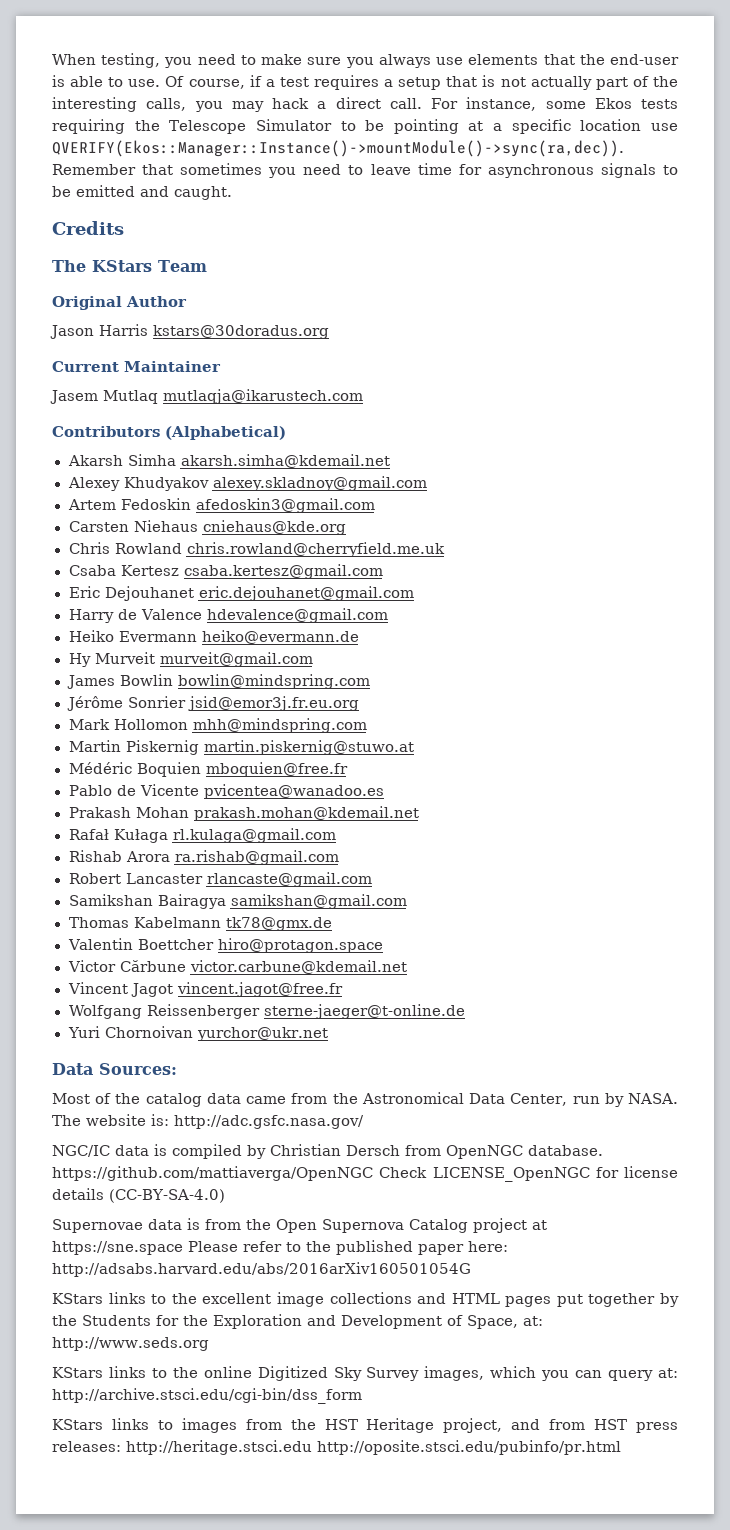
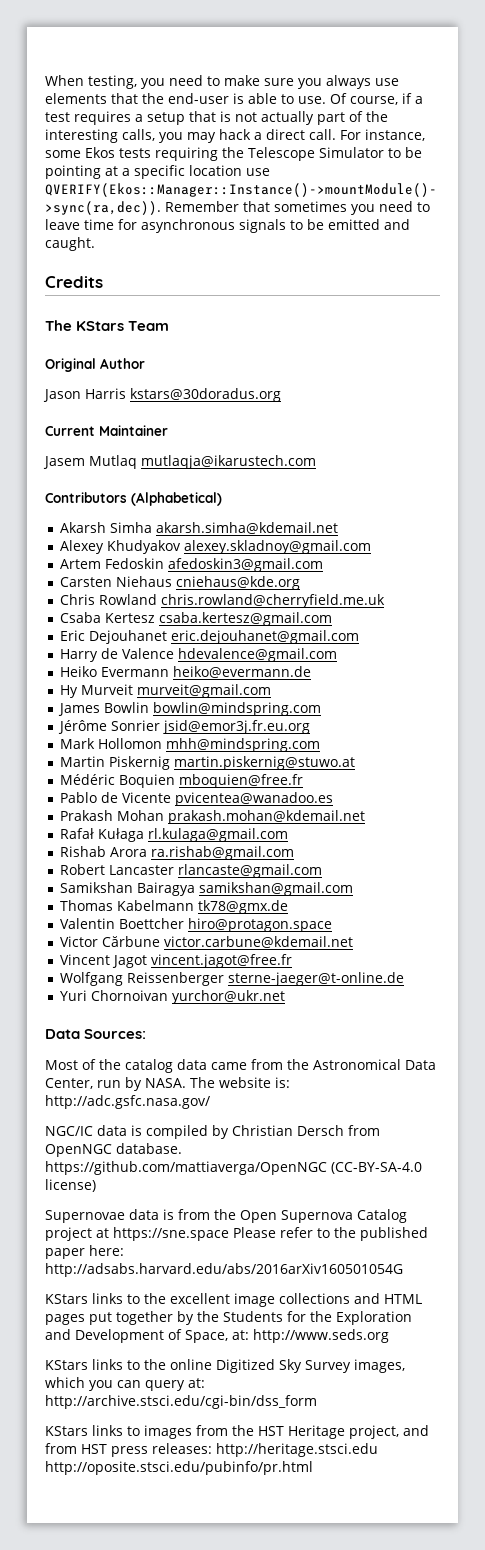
[379,1166,678,1182] [52,1188,225,1203] Check LICENSE_OpenNGC for license details (CC-BY-SA-4.0) -> [331,1162,422,1174] [45,1179,96,1192] (CC-BY-SA-4.0 license)

